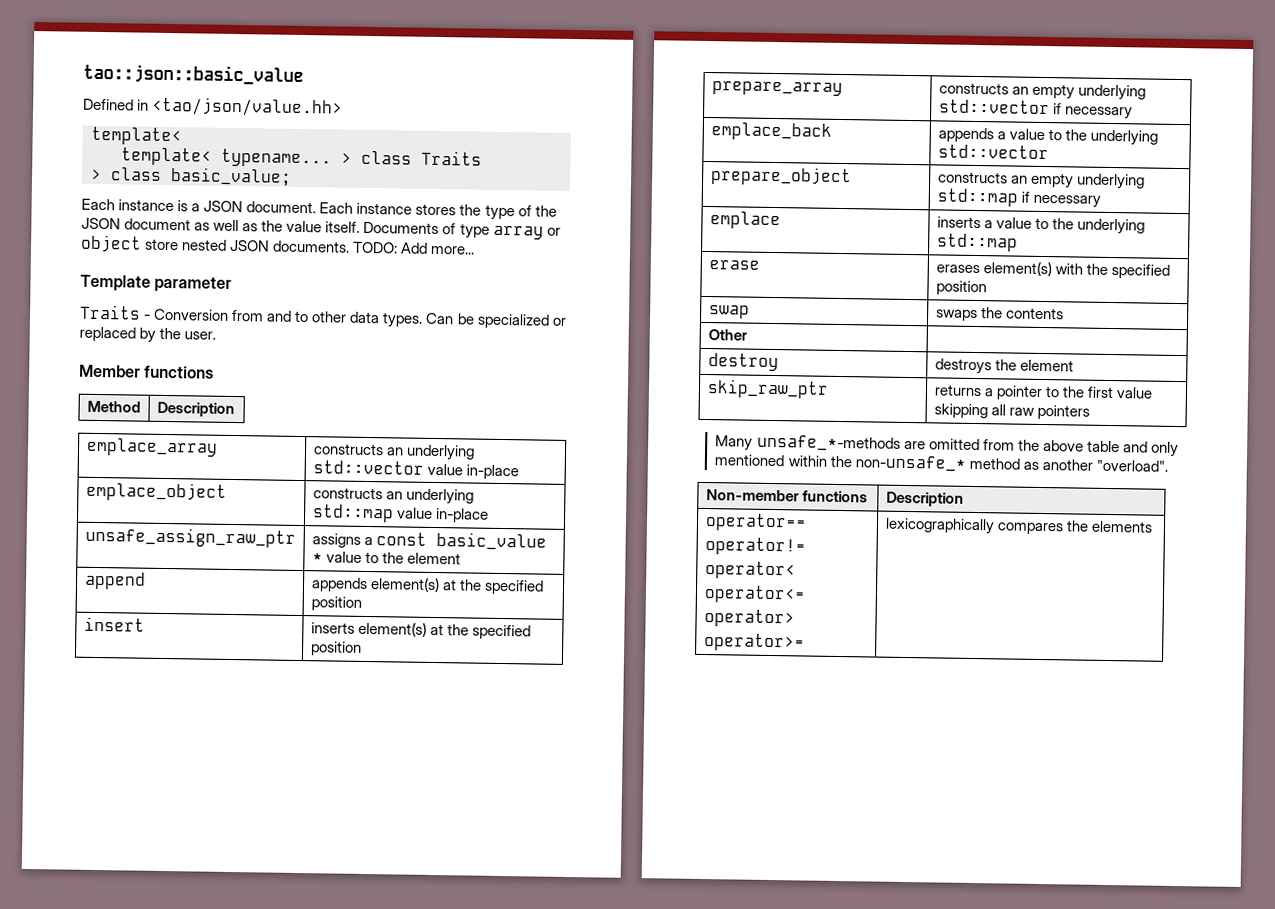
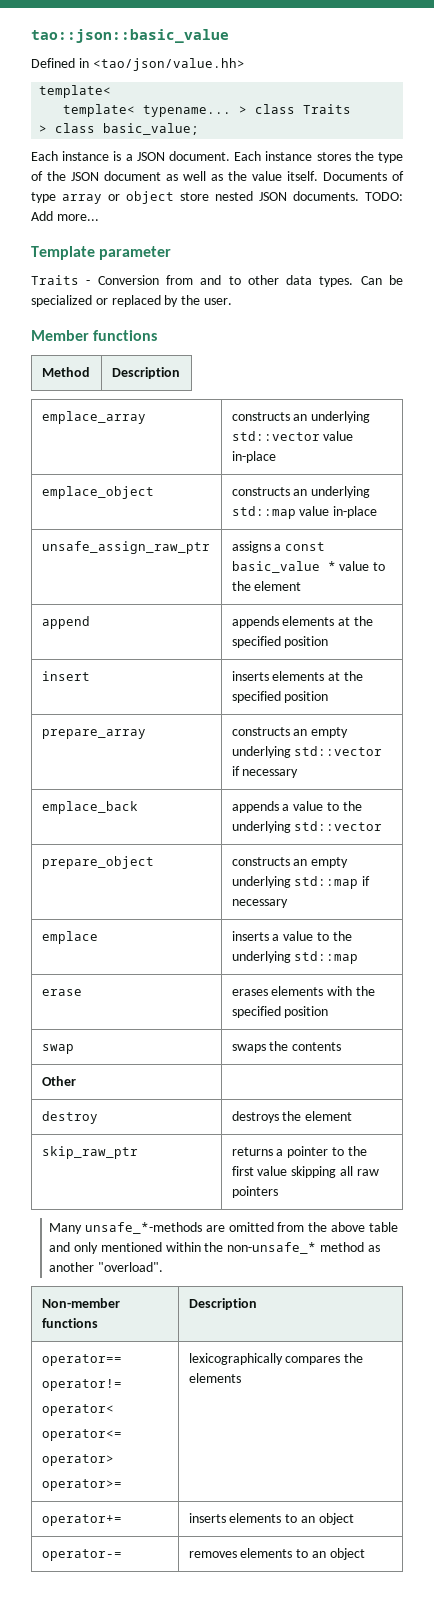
[369,577,440,593] element(s) -> [282,616,335,626] elements
[357,621,427,637] element(s) -> [272,671,325,681] elements
[982,261,1052,277] element(s) -> [271,986,324,996] elements
(1153, 526) none -> [41,1514,122,1526] [188,1513,354,1525] [41,1549,122,1561] [188,1548,365,1560] // operator+= | inserts elements to an object // operator-= | removes elements to an object

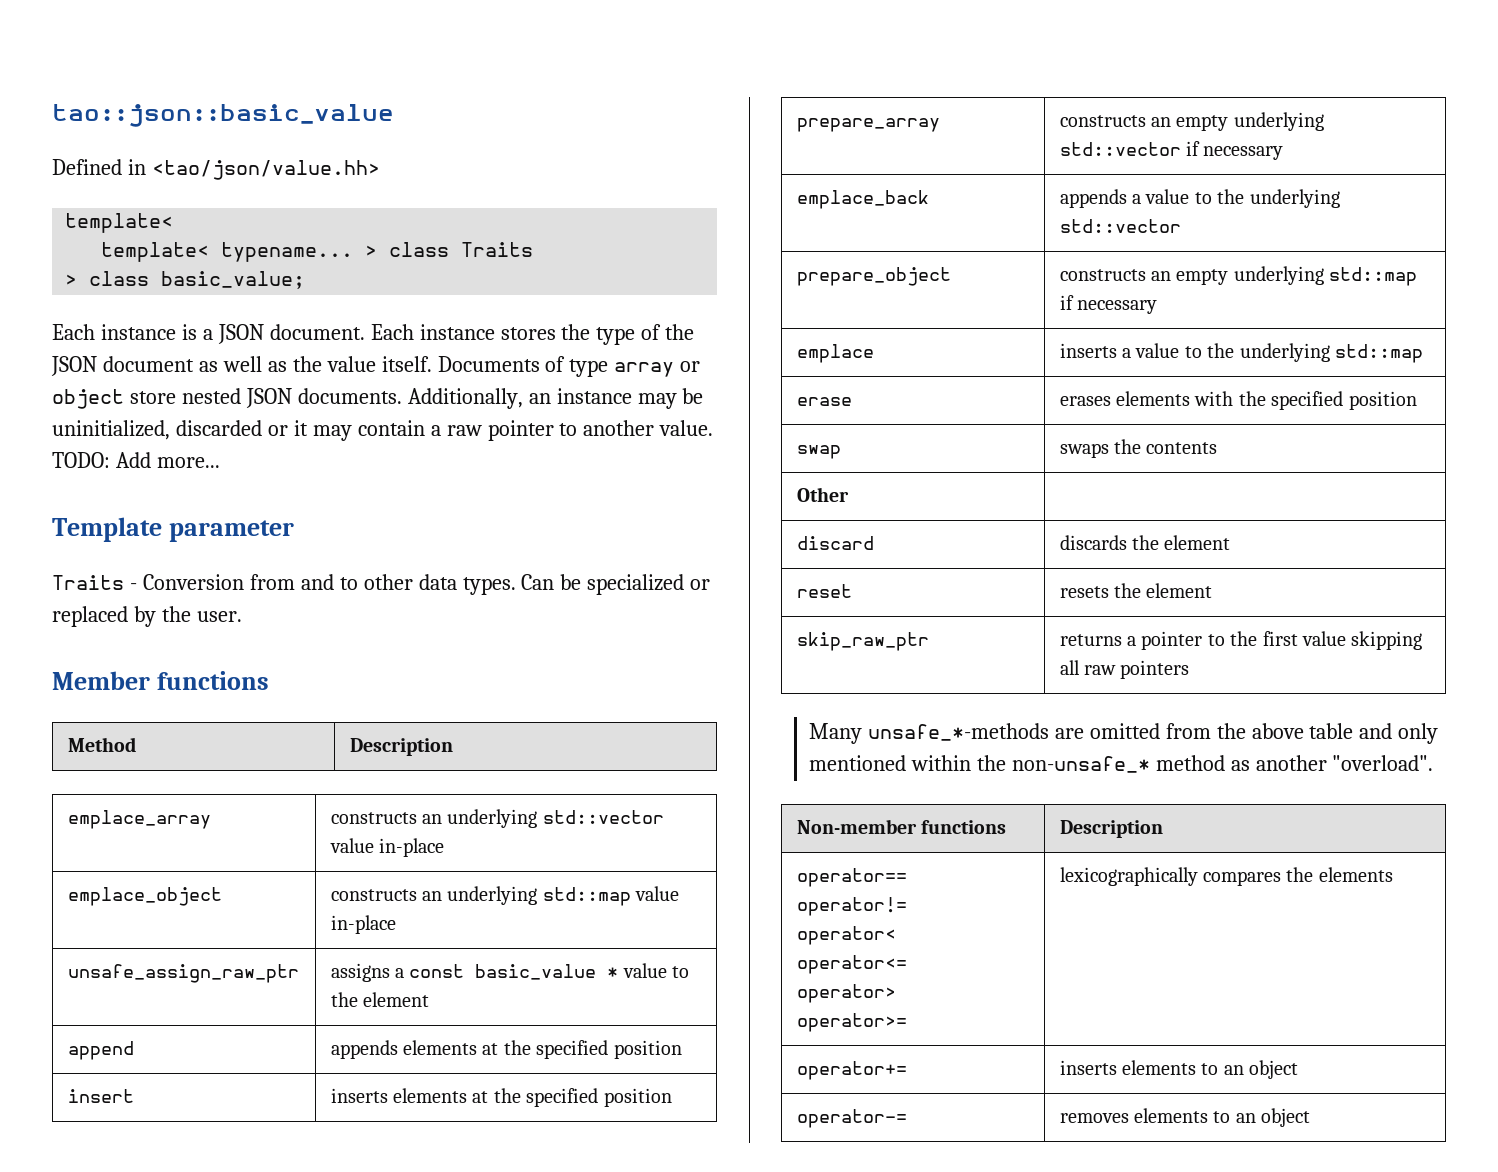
(359, 196) none -> [407,388,704,409] [52,420,714,441] Additionally, an instance may be uninitialized, discarded or it may contain a raw pointer to another value.
[41,1111,98,1124] [231,1111,279,1123] destroy | destroys -> [796,536,874,550] [1059,535,1231,550] [796,584,852,598] [1059,586,1109,598] discard | discards the element // reset | resets

